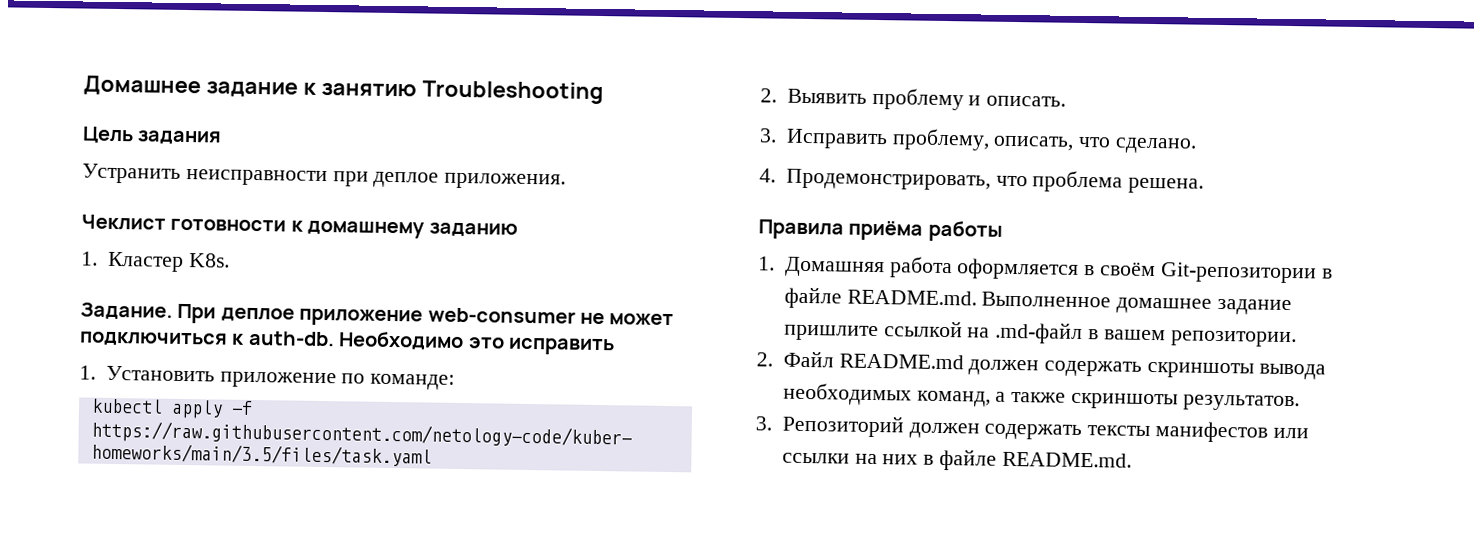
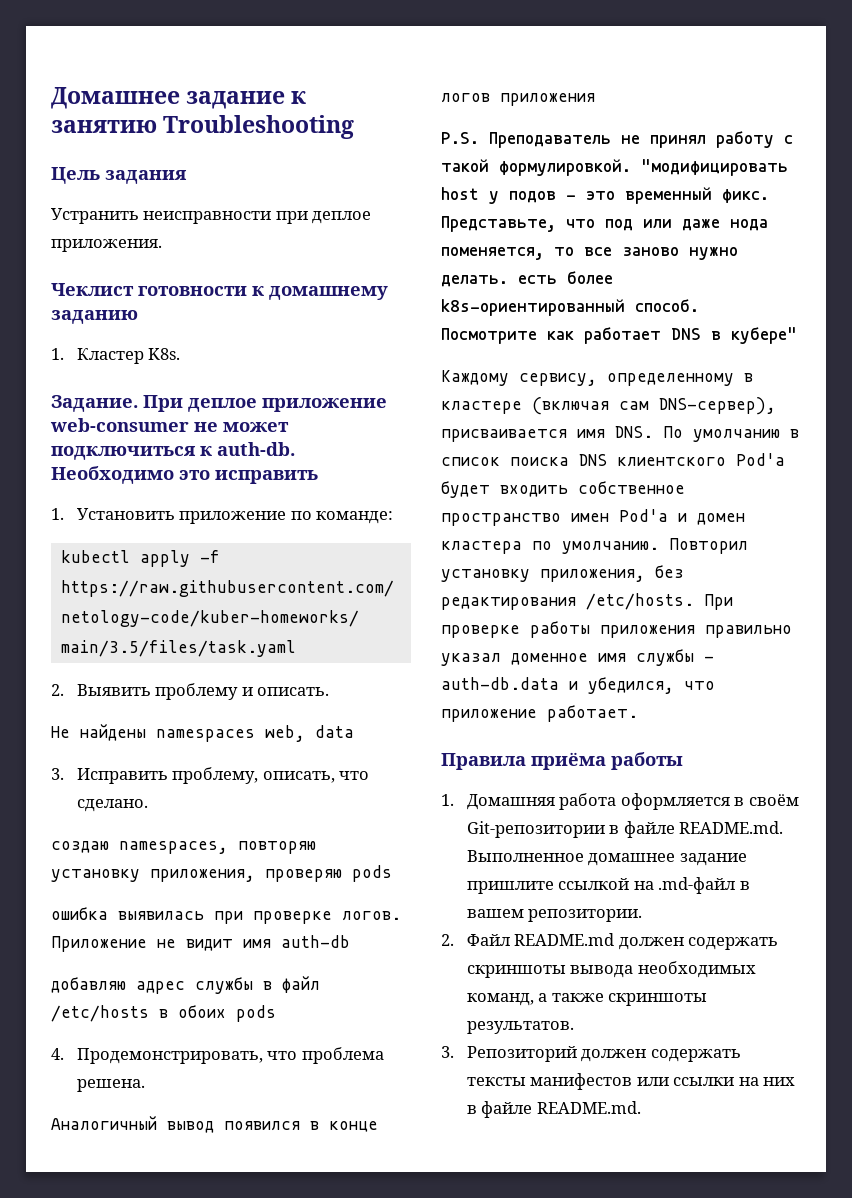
(1067, 101) none -> [51,724,354,742] // Не найдены namespaces web, data
(1197, 145) none -> [51,841,316,854] [51,865,392,882] [51,907,401,924] [51,935,350,952] [51,976,320,994] [51,1005,276,1022] // создаю namespaces, повторяю установку приложения, проверяю pods // ошибка выявилась при проверке логов. Приложение не видит имя auth-db // добавляю адрес службы в файл /etc/hosts в обоих pods
(1205, 185) none -> [51,1116,378,1133] [441,93,595,106] [441,131,793,148] [441,159,788,176] [441,187,769,204] [441,216,768,232] [441,247,738,260] [441,271,613,287] [441,299,699,316] [441,327,797,344] [441,370,753,386] [441,397,776,415] [441,426,799,442] [441,453,785,467] [441,481,685,498] [441,509,745,526] [441,538,748,554] [441,565,684,582] [441,593,733,610] [441,621,792,638] [441,649,714,666] [441,677,715,694] [441,705,638,722] // Аналогичный вывод появился в конце логов приложения // P.S. Преподаватель не принял работу с такой формулировкой. "модифицировать host у подов - это временный фикс. Представьте, что под или даже нода поменяется, то все заново нужно делать. есть более k8s-ориентированный способ. Посмотрите как работает DNS в кубере" // Каждому сервису, определенному в кластере (включая сам DNS-сервер), присваивается имя DNS. По умолчанию в список поиска DNS клиентского Pod'а будет входить собственное пространство имен Pod'а и домен кластера по умолчанию. Повторил установку приложения, без редактирования /etc/hosts. При проверке работы приложения правильно указал доменное имя службы - auth-db.data и убедился, что приложение работает.

